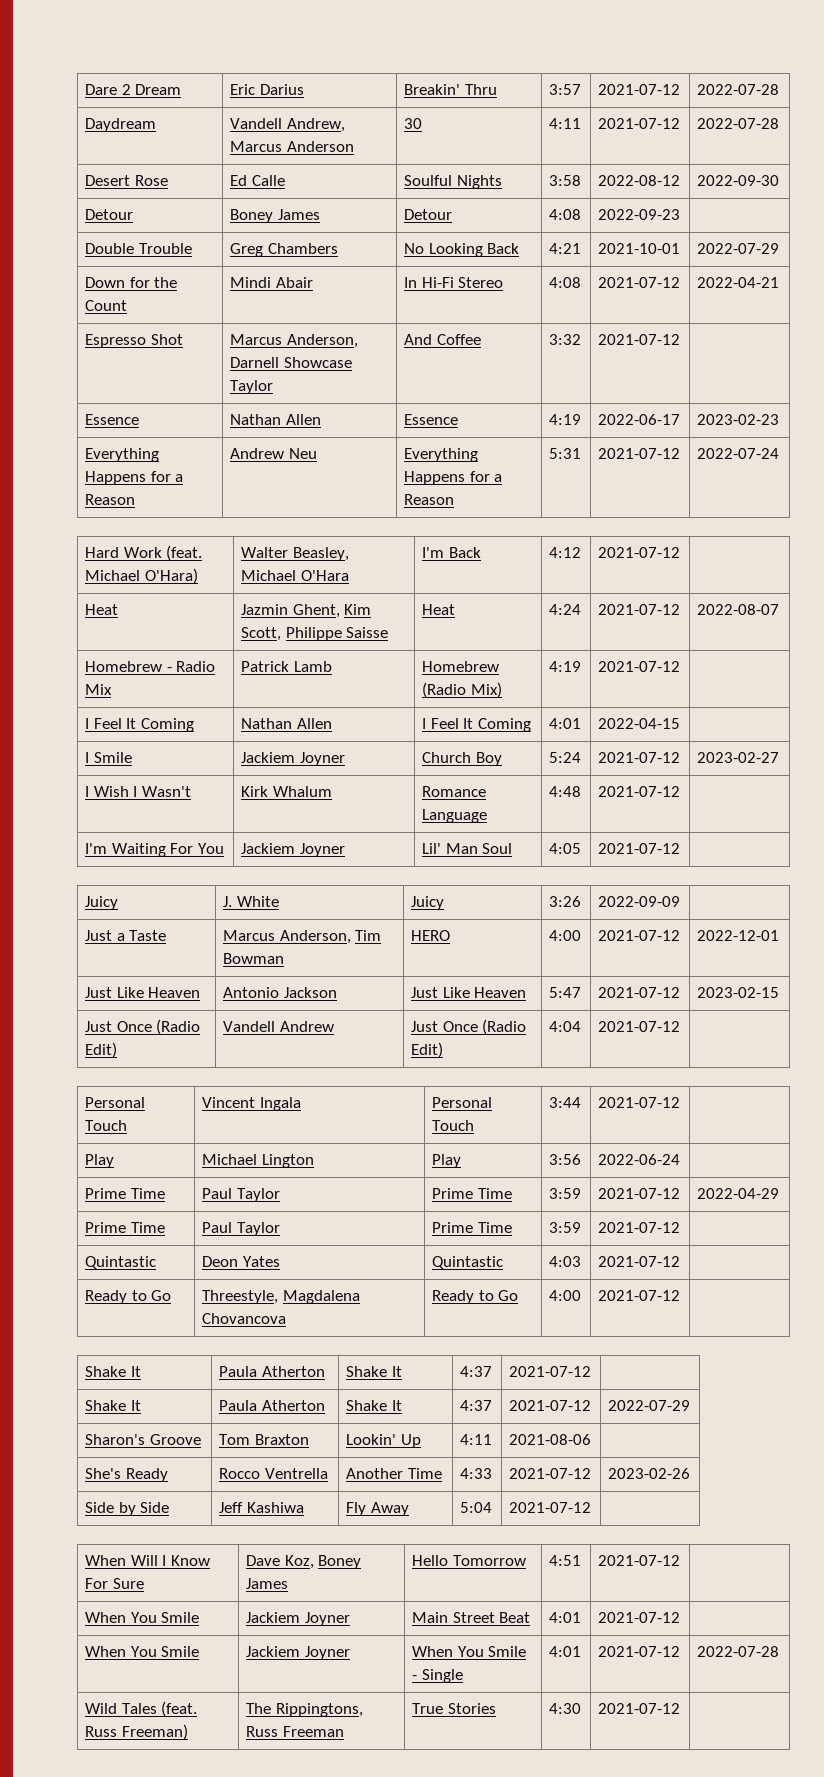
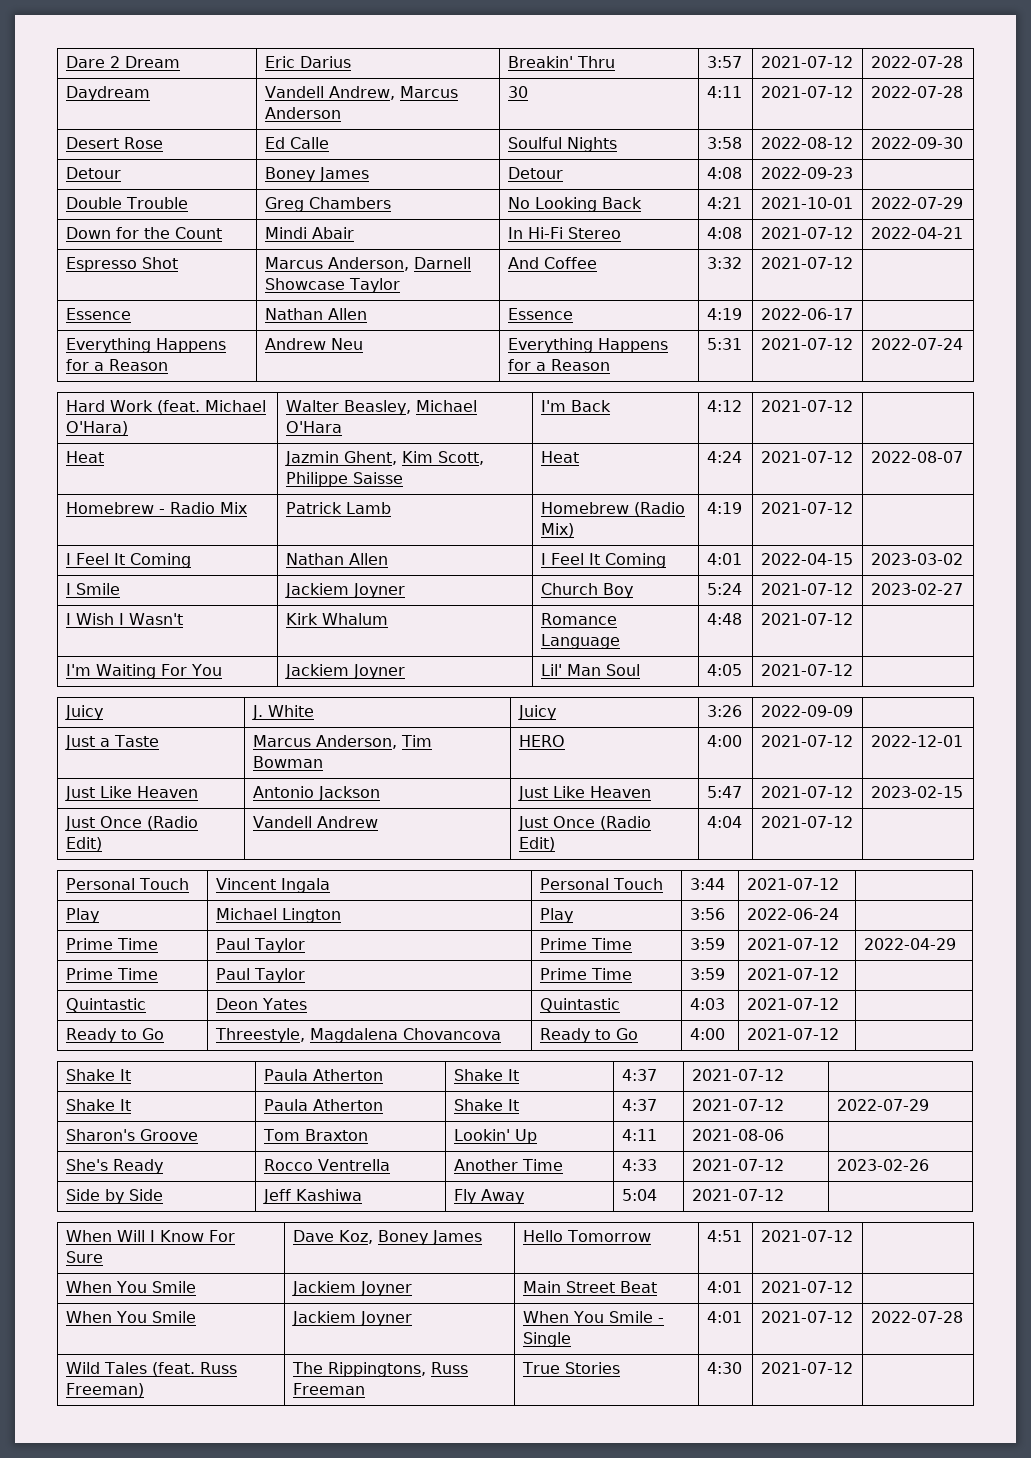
[697,414,780,425] 2023-02-23 -> (853, 314) none
(681, 723) none -> [870,553,963,565] 2023-03-02

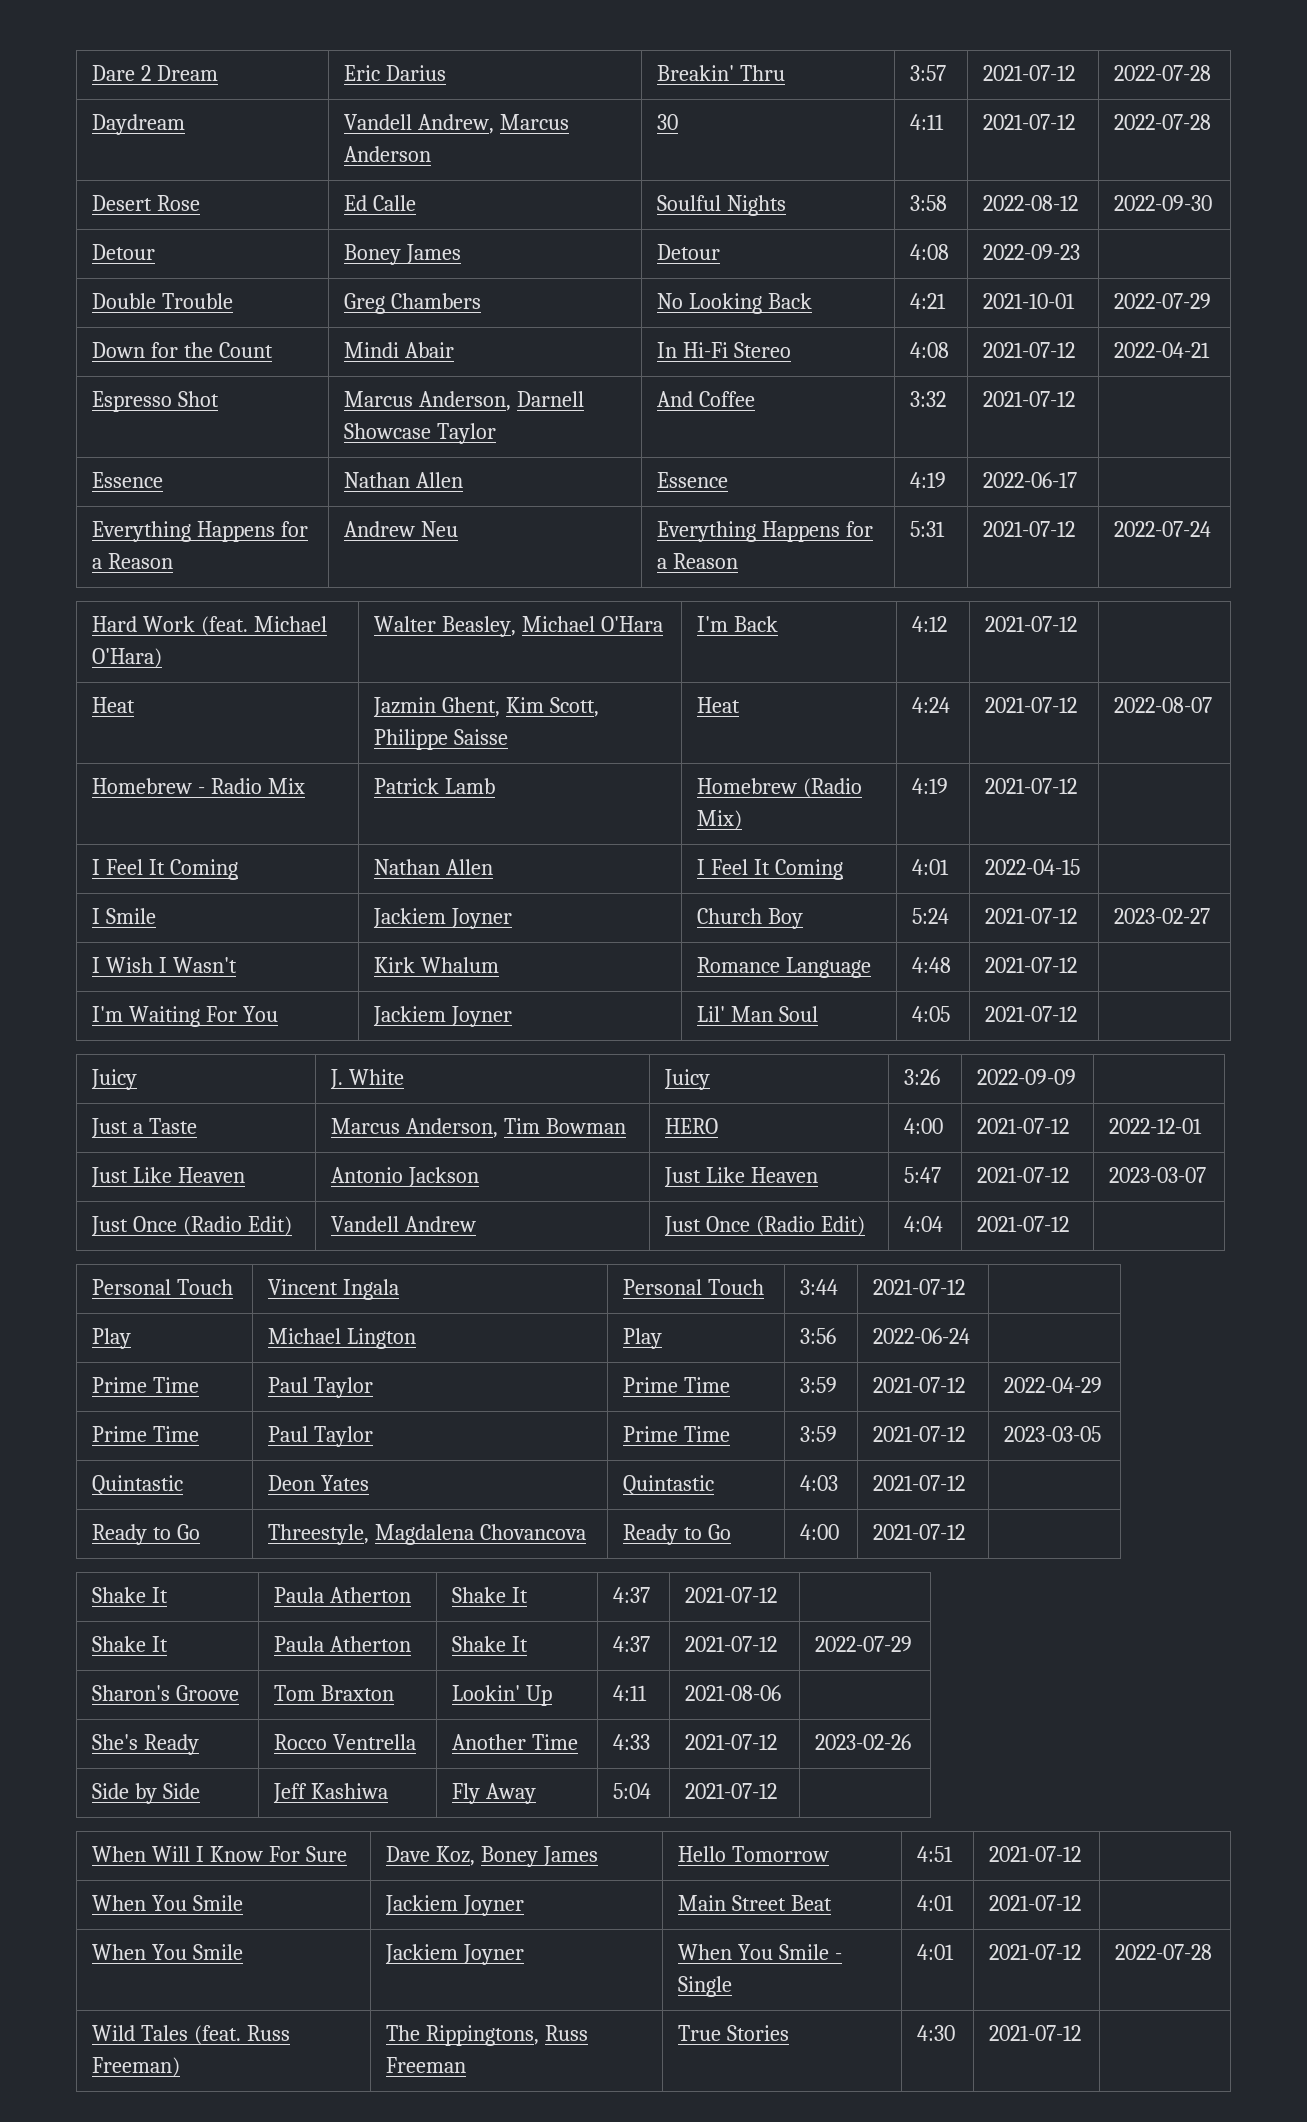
[870,553,963,565] 2023-03-02 -> (1081, 867) none
[870,786,963,798] 2023-02-15 -> [1109,1167,1207,1183] 2023-03-07
(839, 974) none -> [1004,1426,1102,1442] 2023-03-05

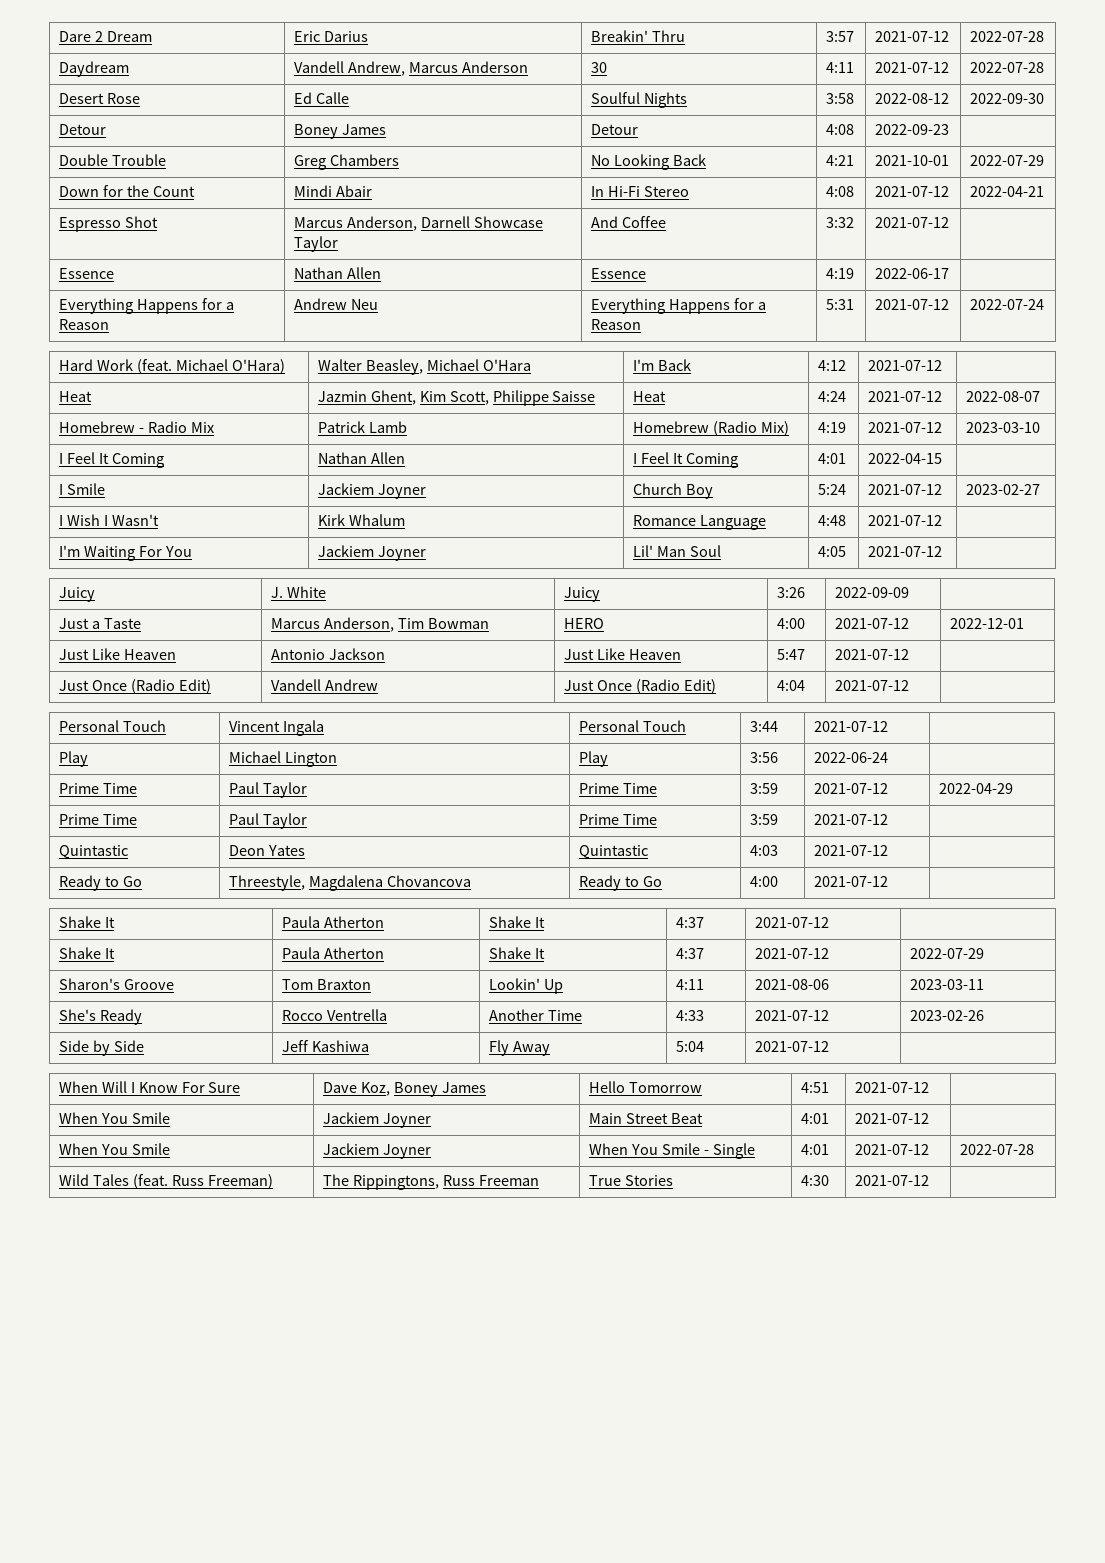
(1078, 786) none -> [965,422,1040,433] 2023-03-10
[1109,1167,1207,1183] 2023-03-07 -> (909, 654) none
[1004,1426,1102,1442] 2023-03-05 -> (888, 819) none
(782, 1693) none -> [909,979,984,990] 2023-03-11

